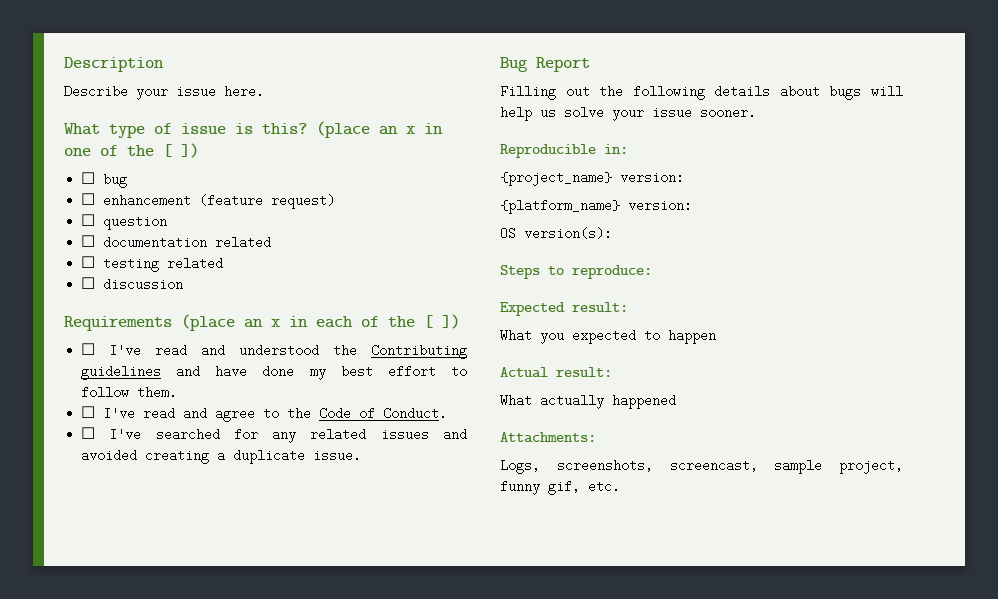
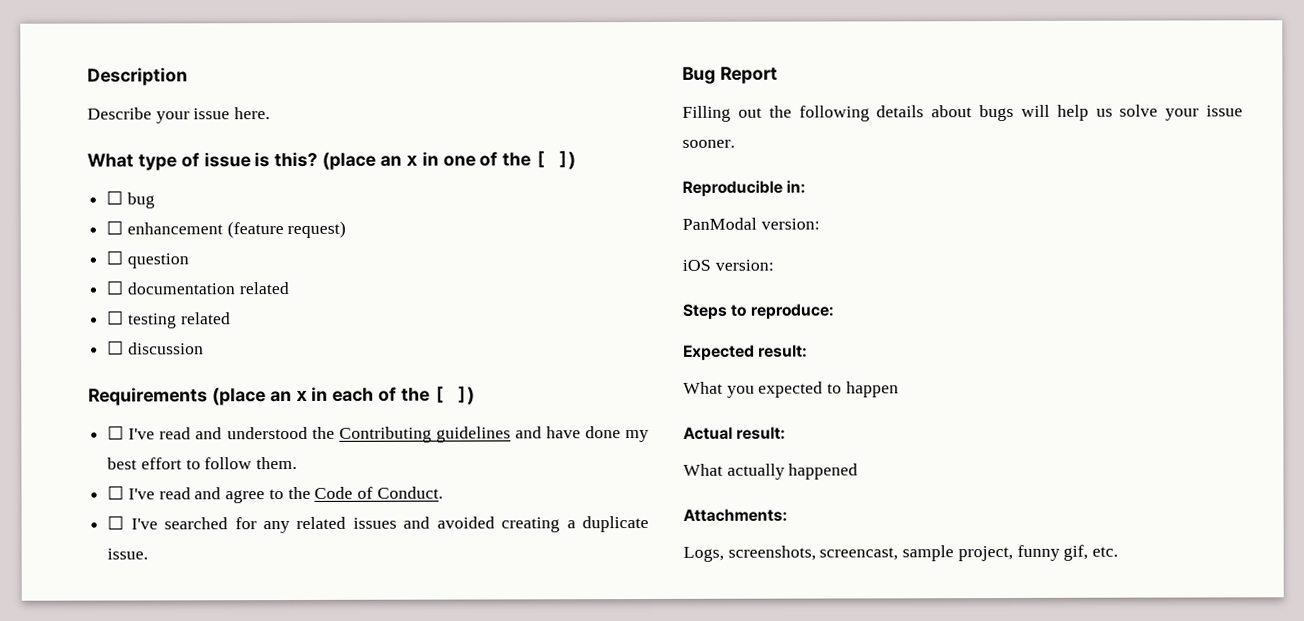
[500,171,684,186] [500,199,692,214] [500,227,612,240] {project_name} version: // {platform_name} version: // OS version(s): -> [682,217,820,230] [682,259,774,271] PanModal version: // iOS version:

